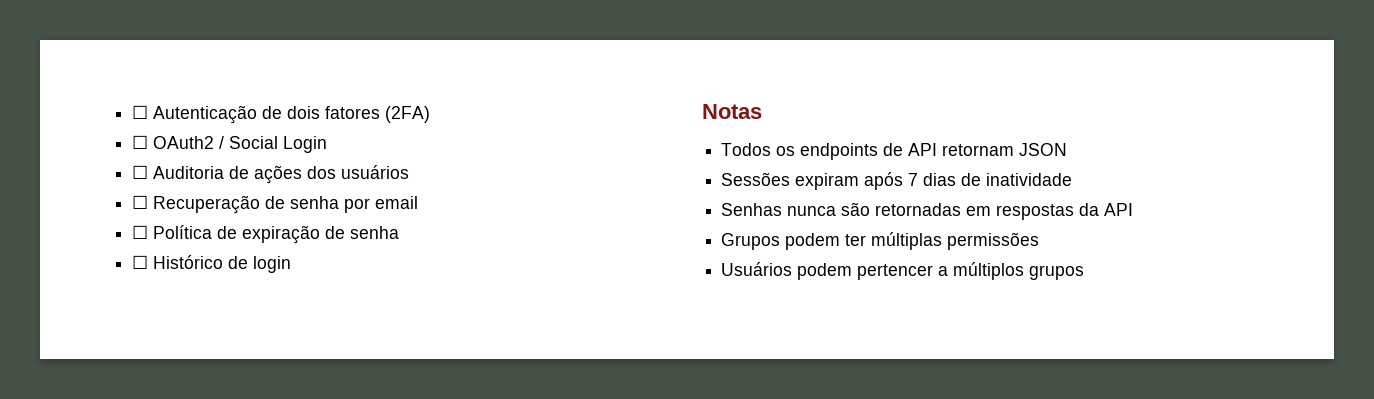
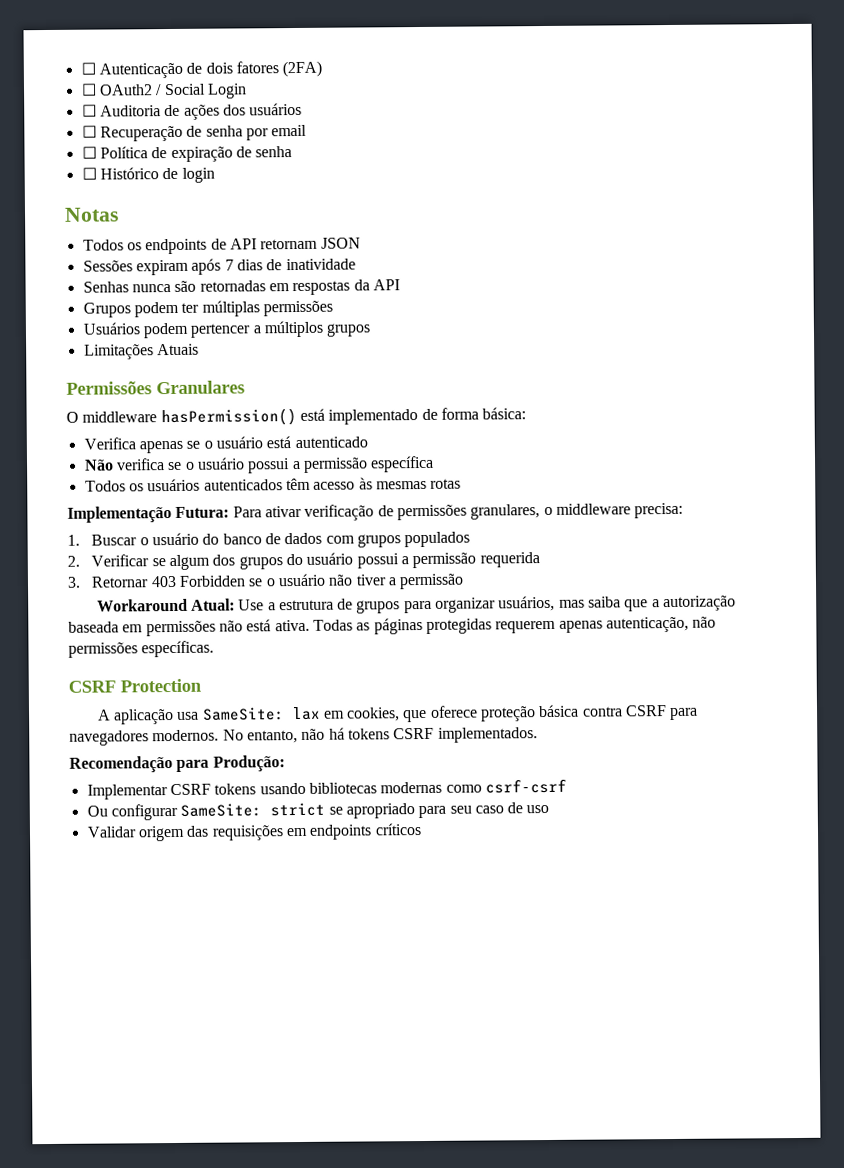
(1085, 272) none -> [83,343,199,360] [66,380,245,395] [66,407,527,427] [83,436,368,454] [83,455,435,474] [84,477,462,492] [67,502,684,523] [67,531,471,548] [67,552,540,571] [67,573,465,590] [96,595,737,614] [68,616,717,637] [68,640,215,658] [68,678,202,693] [96,704,699,725] [69,727,538,746] [69,755,285,773] [86,778,567,800] [86,802,550,821] [86,823,422,842] // Limitações Atuais // Permissões Granulares // O middleware hasPermission() está implementado de forma básica: // Verifica apenas se o usuário está autenticado // Não verifica se o usuário possui a permissão específica // Todos os usuários autenticados têm acesso às mesmas rotas // Implementação Futura: Para ativar verificação de permissões granulares, o middleware precisa: // 1. Buscar o usuário do banco de dados com grupos populados // 2. Verificar se algum dos grupos do usuário possui a permissão requerida // 3. Retornar 403 Forbidden se o usuário não tiver a permissão // Workaround Atual: Use a estrutura de grupos para organizar usuários, mas saiba que a autorização baseada em permissões não está ativa. Todas as páginas protegidas requerem apenas autenticação, não permissões específicas. // CSRF Protection // A aplicação usa SameSite: lax em cookies, que oferece proteção básica contra CSRF para navegadores modernos. No entanto, não há tokens CSRF implementados. // Recomendação para Produção: // Implementar CSRF tokens usando bibliotecas modernas como csrf-csrf // Ou configurar SameSite: strict se apropriado para seu caso de uso // Validar origem das requisições em endpoints críticos

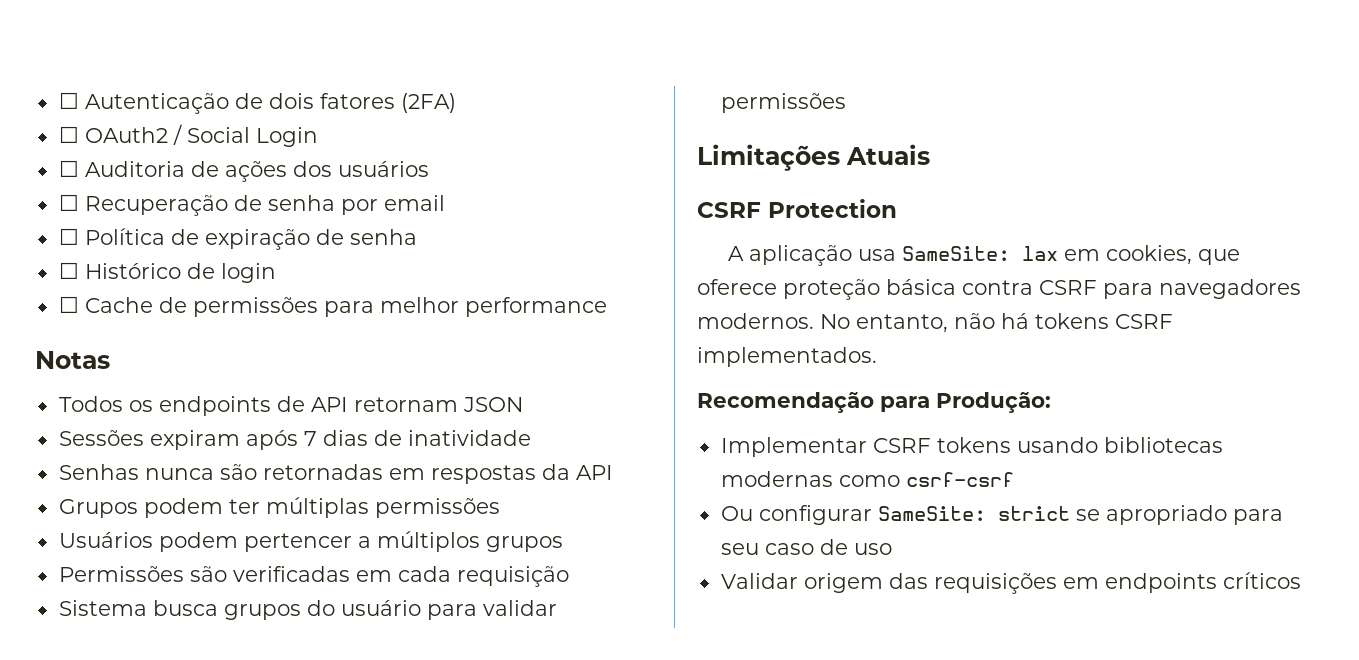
(215, 175) none -> [58,296,607,317] // ☐ Cache de permissões para melhor performance
[83,343,199,360] [66,380,245,395] [66,407,527,427] [83,436,368,454] [83,455,435,474] [84,477,462,492] [67,502,684,523] [67,531,471,548] [67,552,540,571] [67,573,465,590] [96,595,737,614] [68,616,717,637] [68,640,215,658] Limitações Atuais // Permissões Granulares // O middleware hasPermission() está implementado de forma básica: // Verifica apenas se o usuário está autenticado // Não verifica se o usuário possui a permissão específica // Todos os usuários autenticados têm acesso às mesmas rotas // Implementação Futura: Para ativar verificação de permissões granulares, o middleware precisa: // 1. Buscar o usuário do banco de dados com grupos populados // 2. Verificar se algum dos grupos do usuário possui a permissão requerida // 3. Retornar 403 Forbidden se o usuário não tiver a permissão // Workaround Atual: Use a estrutura de grupos para organizar usuários, mas saiba que a autorização baseada em permissões não está ativa. Todas as páginas protegidas requerem apenas autenticação, não permissões específicas. -> [58,566,569,587] [58,600,557,620] [720,93,846,113] [697,144,930,171] Permissões são verificadas em cada requisição // Sistema busca grupos do usuário para validar permissões // Limitações Atuais

